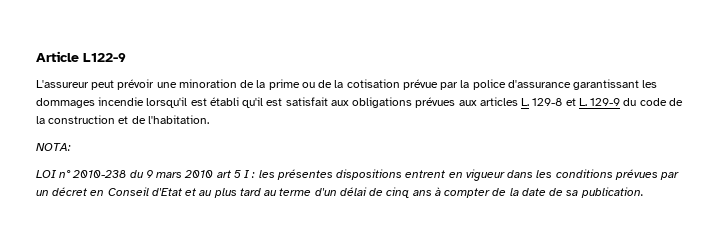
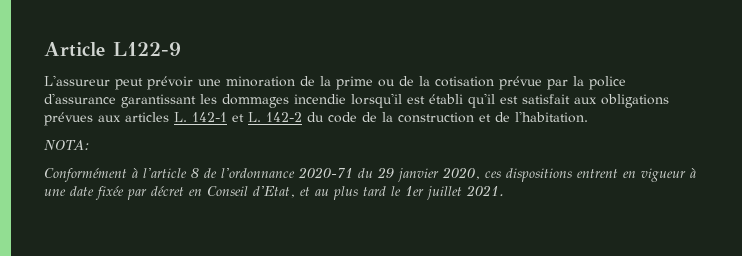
[532,98,563,106] 129-8 -> [192,112,227,122] 142-1
[590,98,621,106] 129-9 -> [266,112,302,122] 142-2
[36,169,680,181] [36,190,49,196] LOI n° 2010-238 du 9 mars 2010 art 5 I : les présentes dispositions entrent en vigueur dans les conditions prévues par un -> [44,167,696,182] [44,186,147,200] Conformément à l'article 8 de l'ordonnance 2020-71 du 29 janvier 2020, ces dispositions entrent en vigueur à une date fixée par
[151,188,182,196] d'Etat -> [253,186,295,198] d'Etat,
[264,187,644,198] au terme d'un délai de cinq ans à compter de la date de sa publication. -> [391,185,504,200] le 1er juillet 2021.

